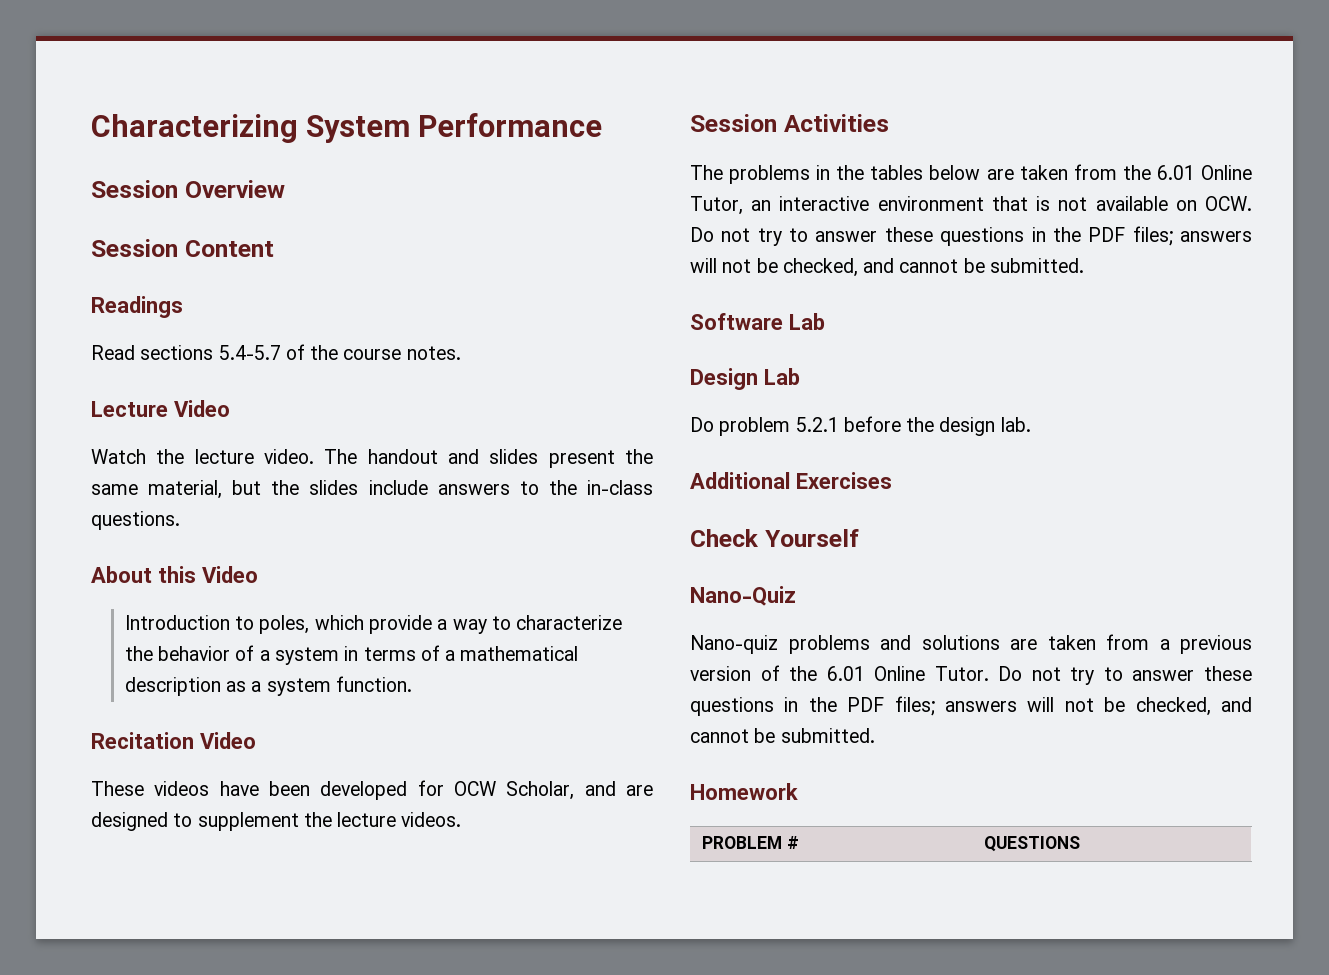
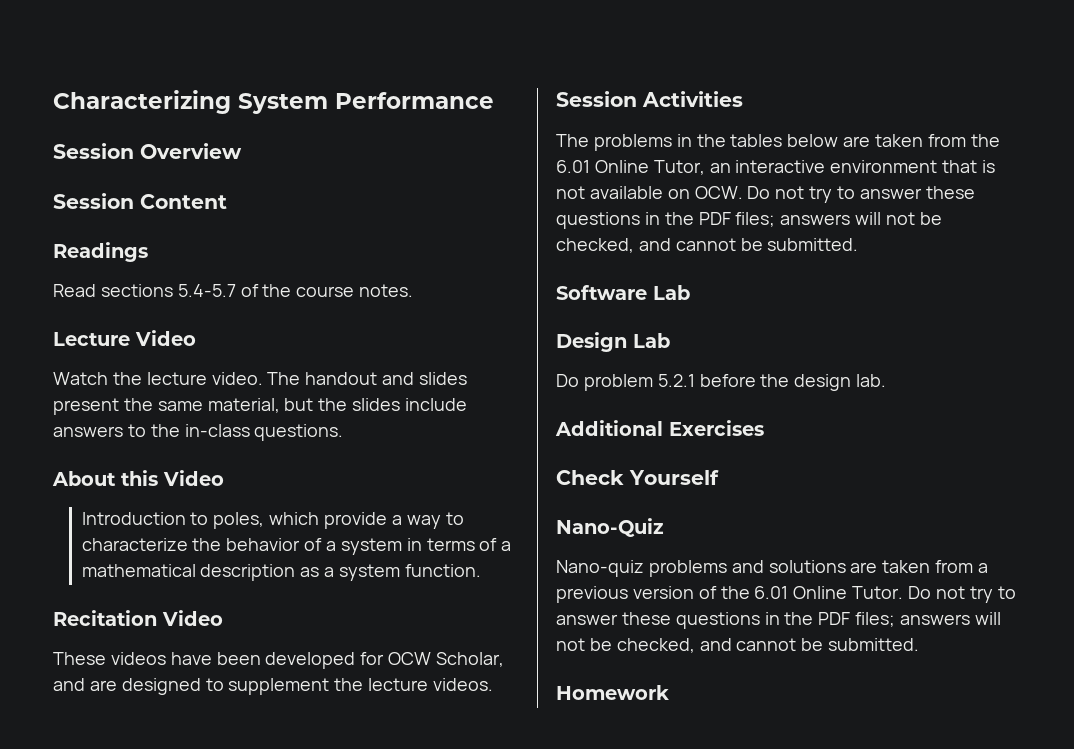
[702,836,800,849] [984,836,1081,852] // PROBLEM # | QUESTIONS -> (669, 692) none

